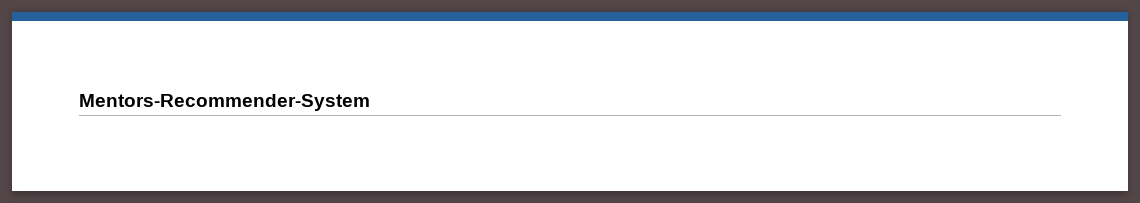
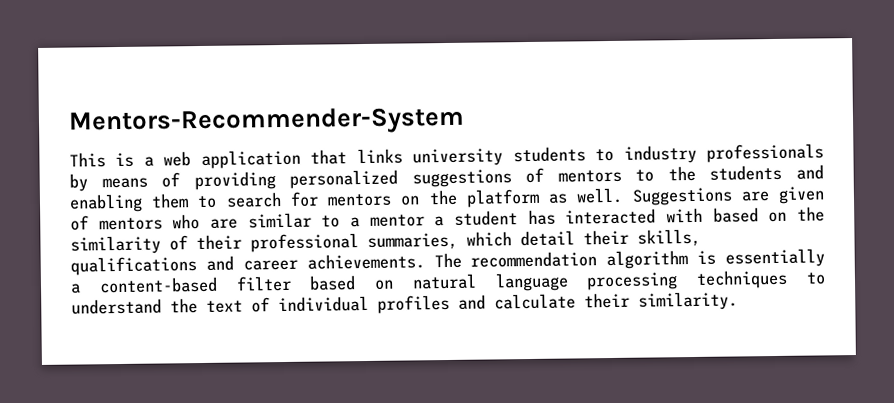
(370, 102) none -> [69,143,824,170] [69,164,824,192] [69,186,826,213] [70,206,825,231] [70,228,701,255] [70,248,825,276] [70,269,827,294] [71,291,738,315] // This is a web application that links university students to industry professionals by means of providing personalized suggestions of mentors to the students and enabling them to search for mentors on the platform as well. Suggestions are given of mentors who are similar to a mentor a student has interacted with based on the similarity of their professional summaries, which detail their skills, qualifications and career achievements. The recommendation algorithm is essentially a content-based filter based on natural language processing techniques to understand the text of individual profiles and calculate their similarity.

